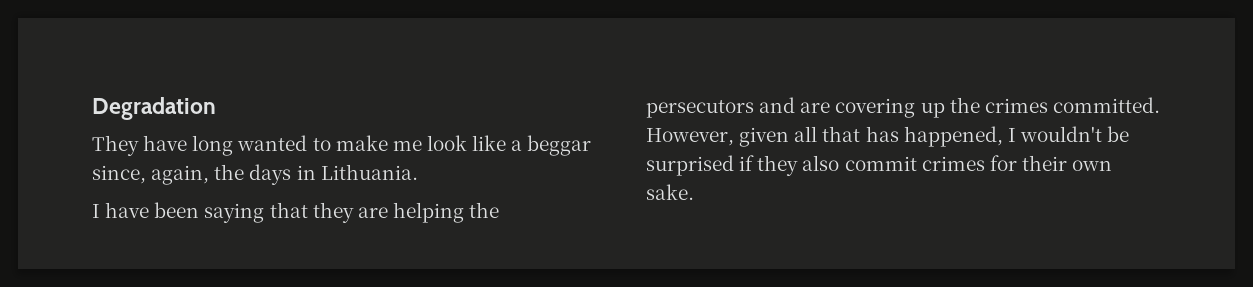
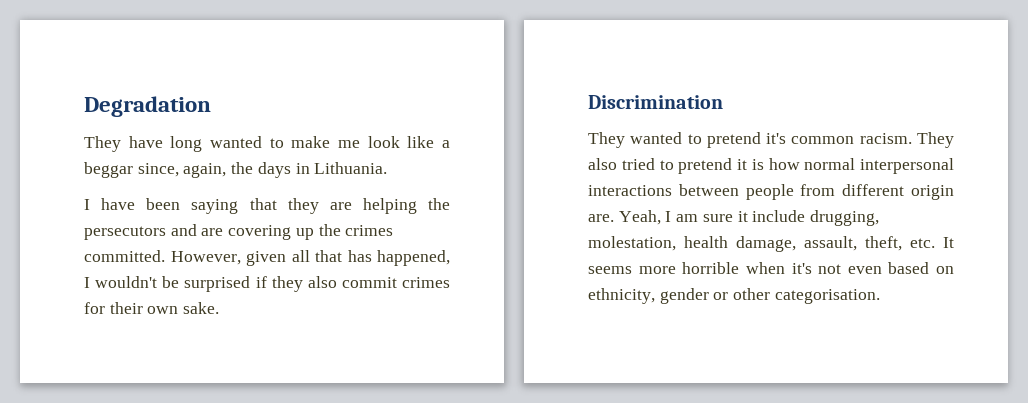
(694, 192) none -> [588,95,723,109] [588,132,954,148] [588,158,954,174] [588,184,954,200] [588,210,880,226] [588,236,954,252] [588,262,954,274] [588,288,880,304] // Discrimination // They wanted to pretend it's common racism. They also tried to pretend it is how normal interpersonal interactions between people from different origin are. Yeah, I am sure it include drugging, molestation, health damage, assault, theft, etc. It seems more horrible when it's not even based on ethnicity, gender or other categorisation.

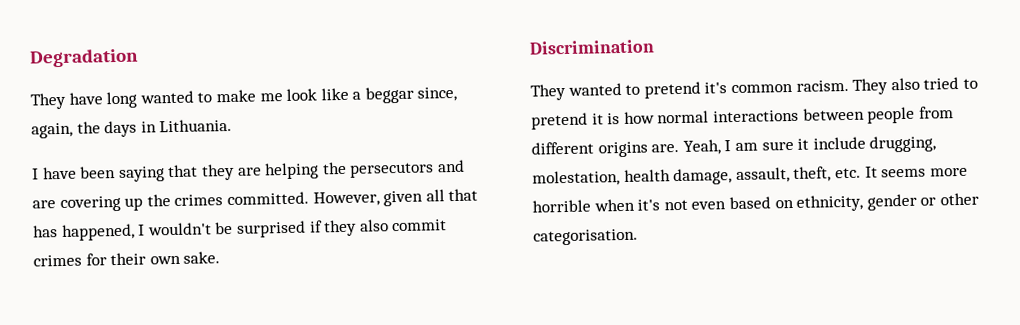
[860,158,954,174] interpersonal -> (710, 117) none
[911,185,954,200] origin -> [597,141,648,158] origins

